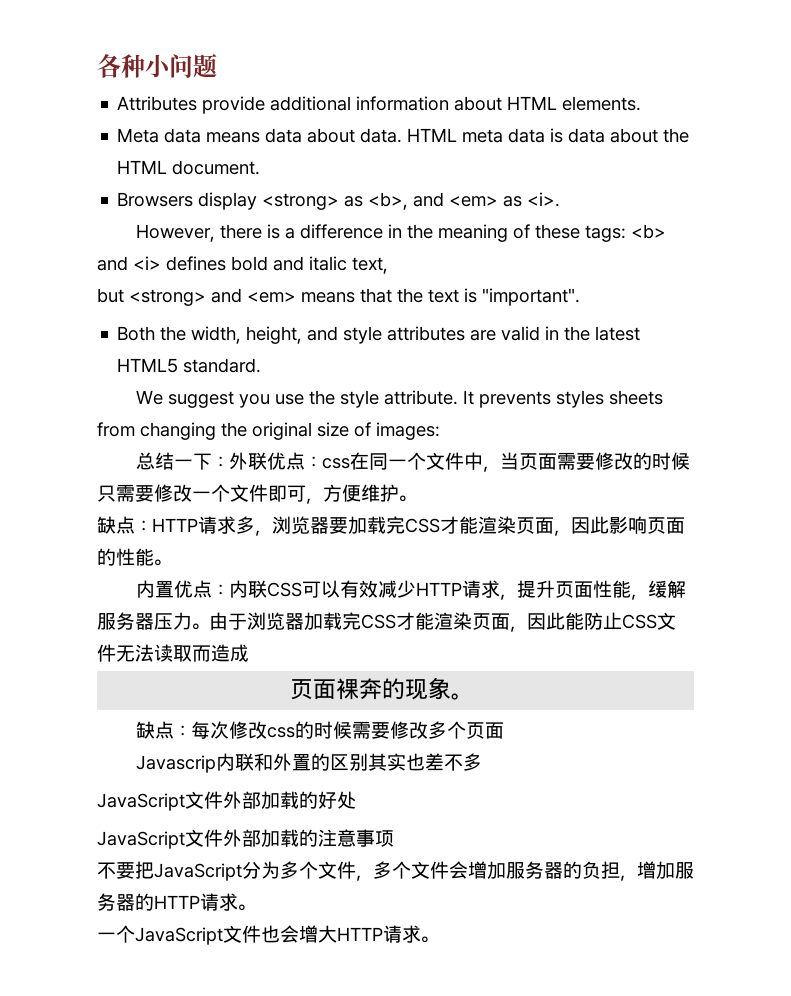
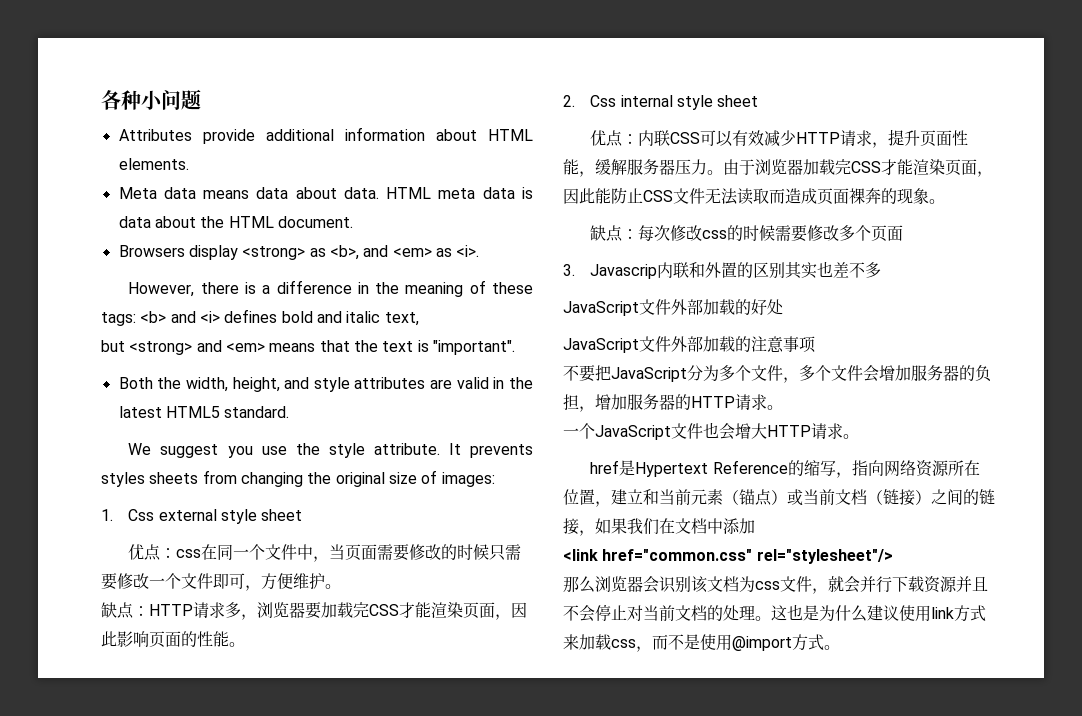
[136,452,268,470] 总结一下：外联 -> [101,509,303,524] 1. Css external style sheet //
[136,580,175,598] 内置 -> [563,95,759,110] 2. Css internal style sheet //
(249, 653) // -> (817, 196) none
(505, 730) none -> [563,264,575,276] 3.
(438, 939) none -> [590,460,980,478] [563,489,995,507] [563,518,755,536] [563,549,893,564] [563,576,988,594] [563,604,986,622] [563,634,840,652] // href是Hypertext Reference的缩写，指向网络资源所在位置，建立和当前元素（锚点）或当前文档（链接）之间的链接，如果我们在文档中添加 // <link href="common.css" rel="stylesheet"/> // 那么浏览器会识别该文档为css文件，就会并行下载资源并且不会停止对当前文档的处理。这也是为什么建议使用link方式来加载css，而不是使用@import方式。

